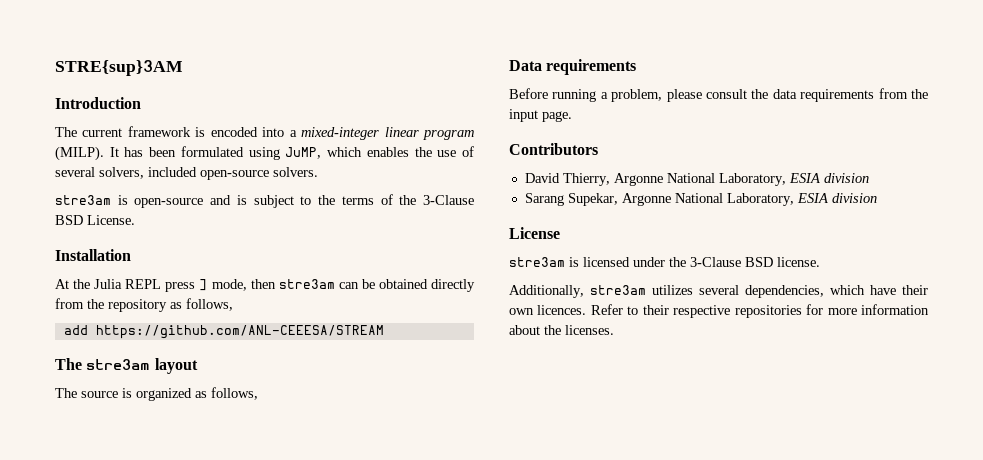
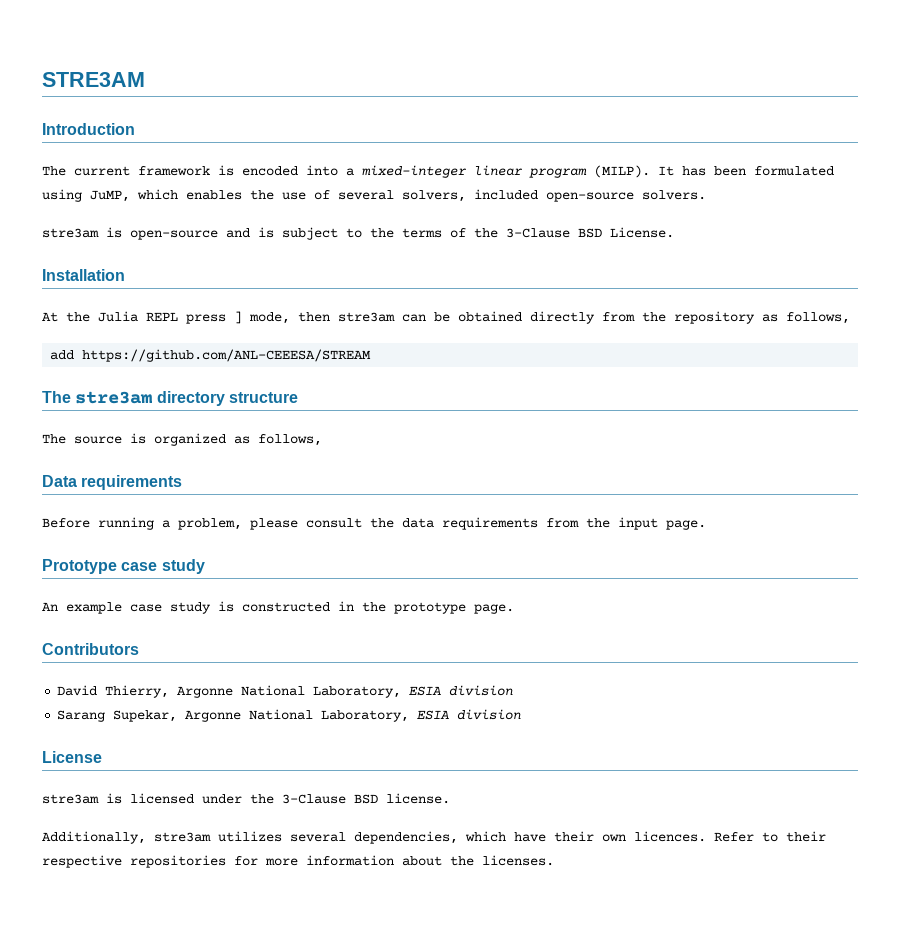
[55,60,183,76] STRE{sup}3AM -> [42,72,145,87] STRE3AM
[154,358,198,374] layout -> [156,391,298,406] directory structure
(572, 116) none -> [42,559,205,574] [42,601,514,614] // Prototype case study // An example case study is constructed in the prototype page.

